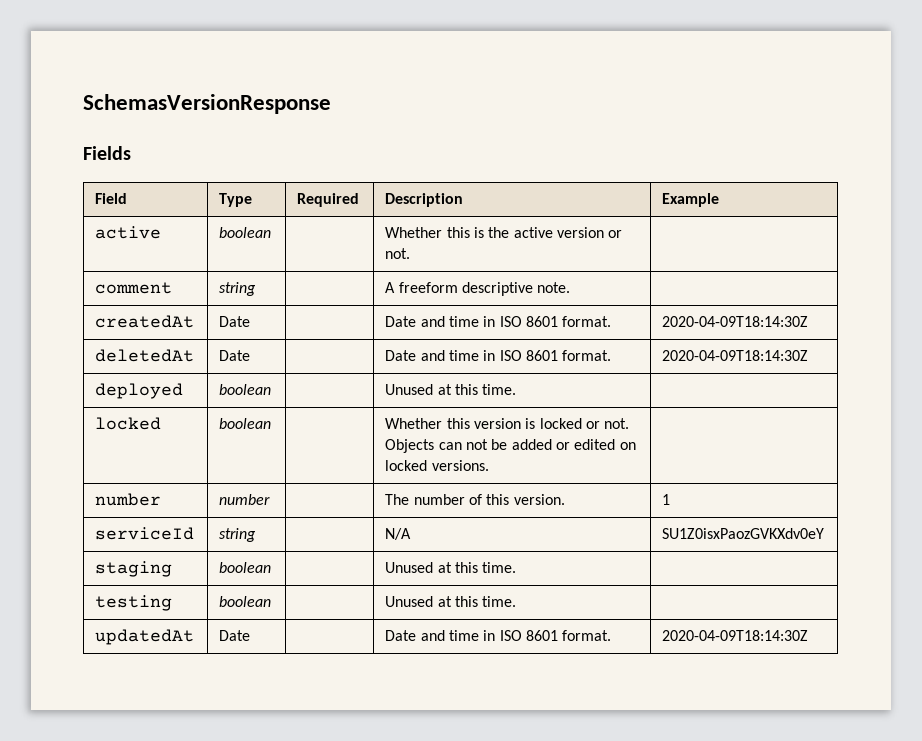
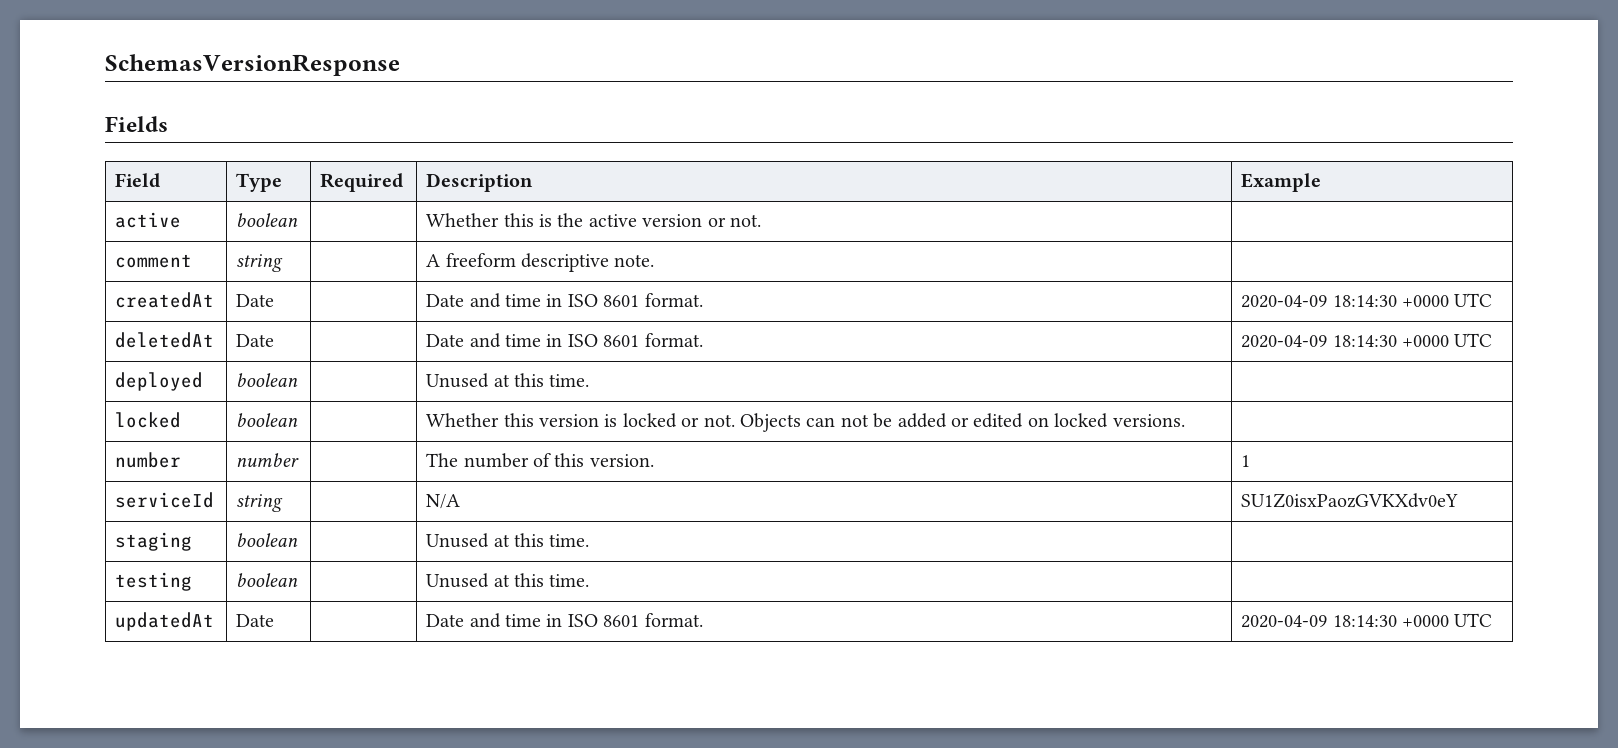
[662,316,809,327] 2020-04-09T18:14:30Z -> [1241,293,1493,308] 2020-04-09 18:14:30 +0000 UTC
[662,350,809,361] 2020-04-09T18:14:30Z -> [1241,333,1493,348] 2020-04-09 18:14:30 +0000 UTC
[662,630,809,641] 2020-04-09T18:14:30Z -> [1241,613,1493,628] 2020-04-09 18:14:30 +0000 UTC

